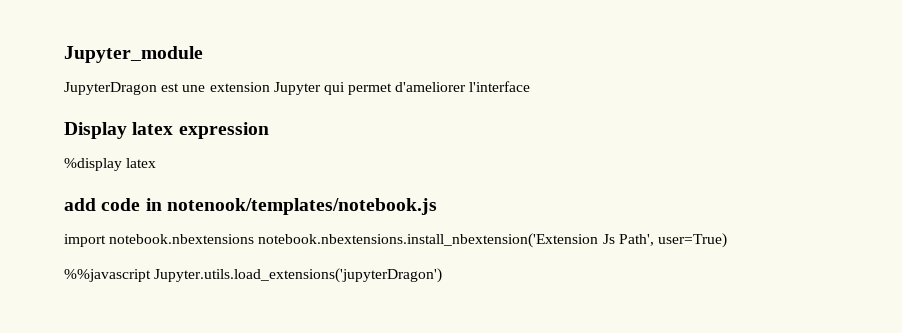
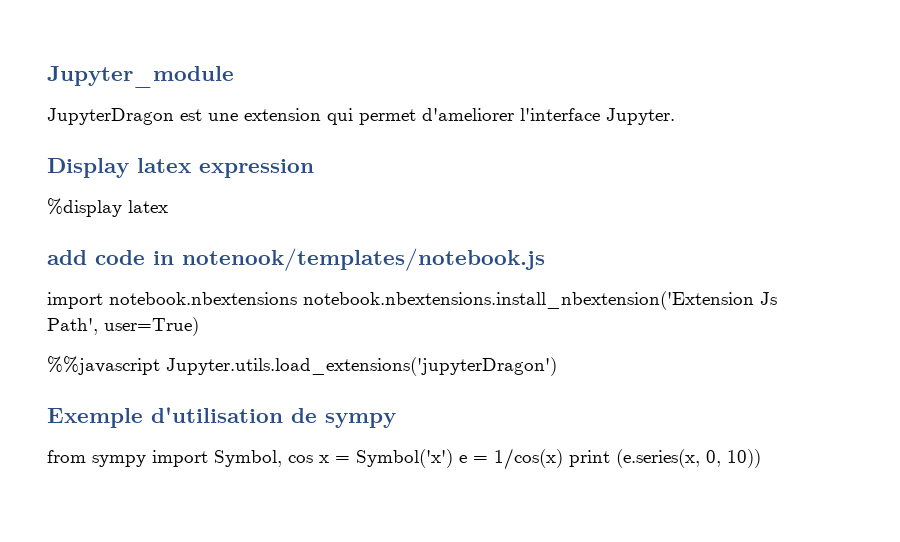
[273,82,321,95] Jupyter -> (321, 114) none
(531, 86) none -> [606,108,675,125] Jupyter.
(443, 275) none -> [47,407,396,428] [47,448,761,470] // Exemple d'utilisation de sympy // from sympy import Symbol, cos x = Symbol('x') e = 1/cos(x) print (e.series(x, 0, 10))

